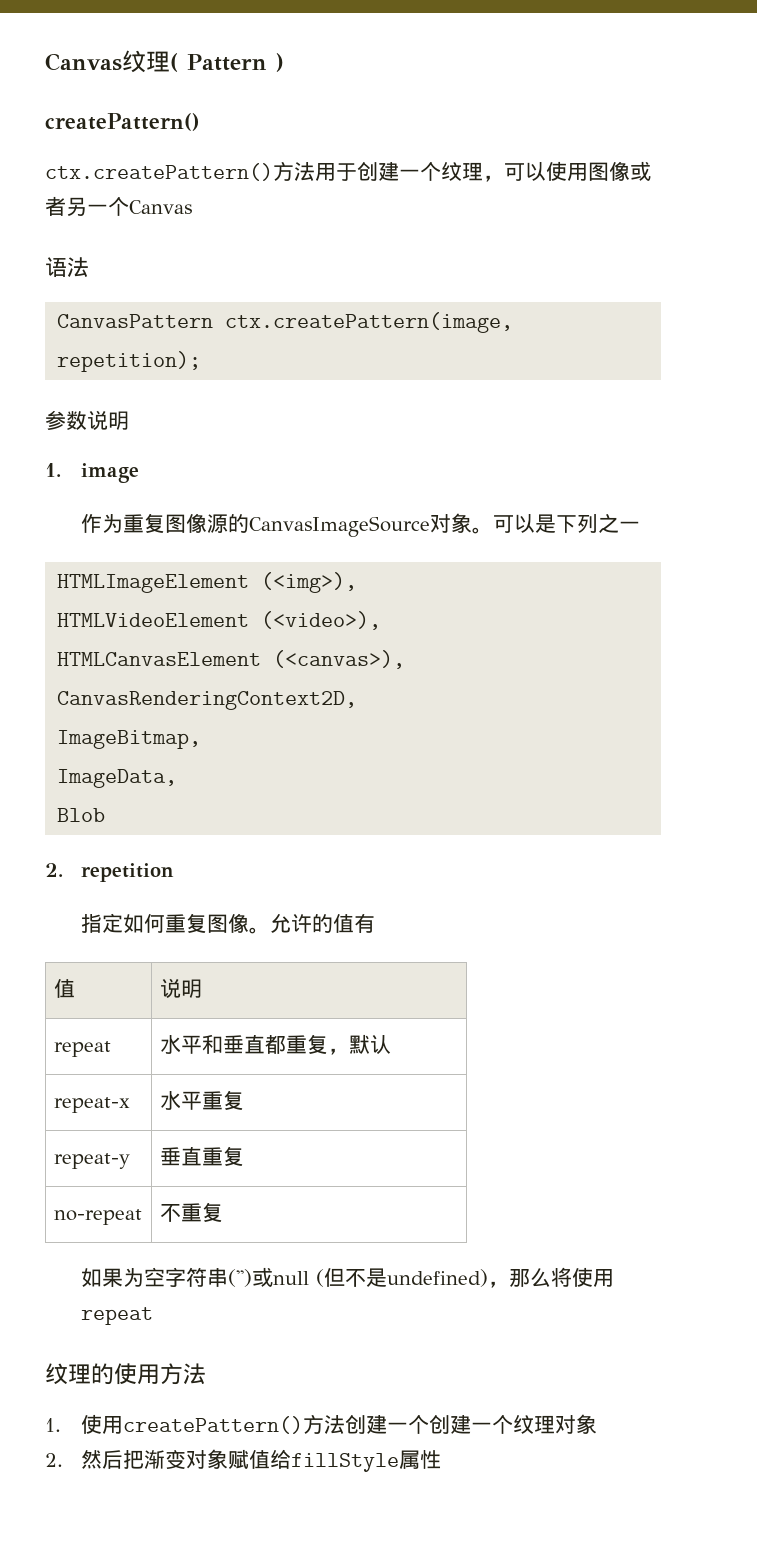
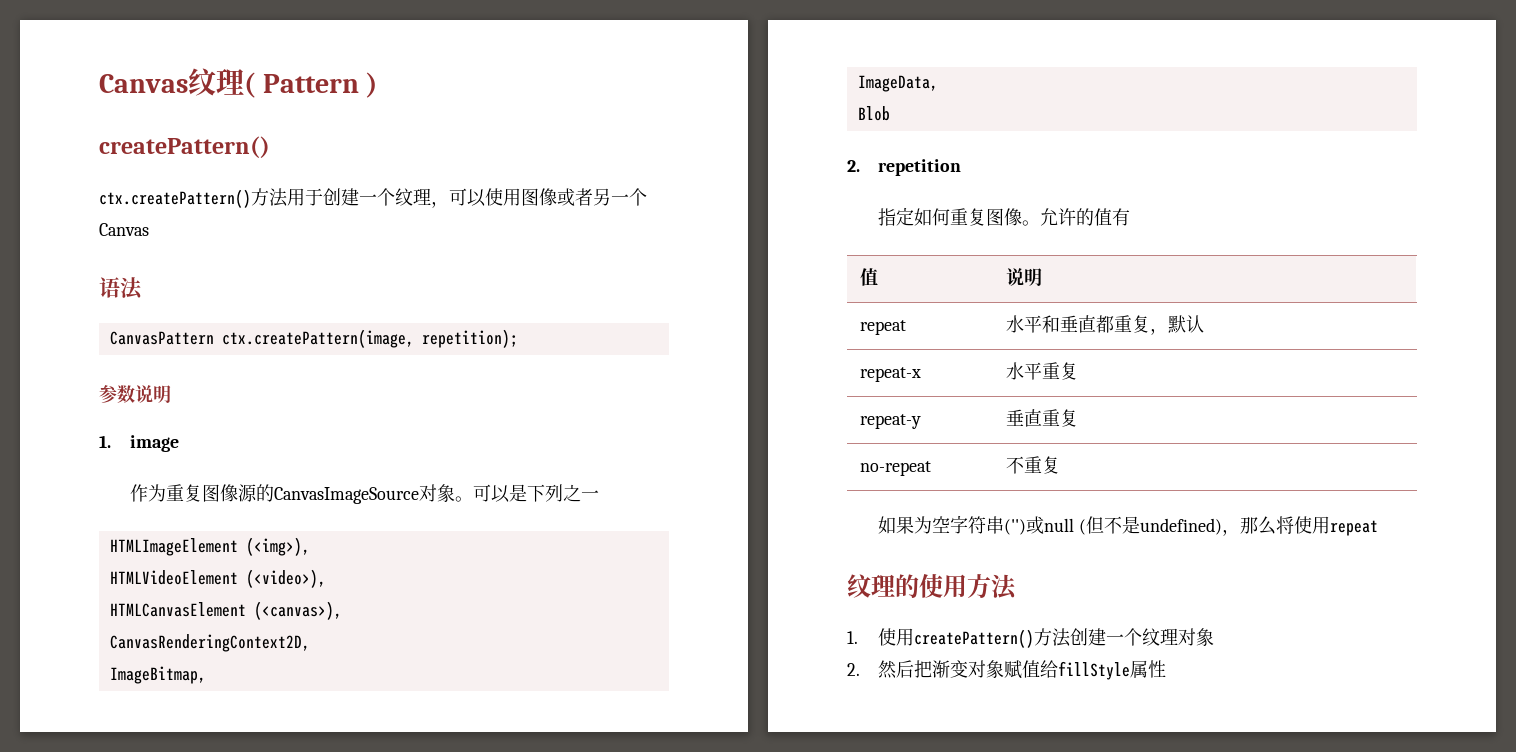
[429,1414,514,1434] 创建一个 -> (1143, 637) none

